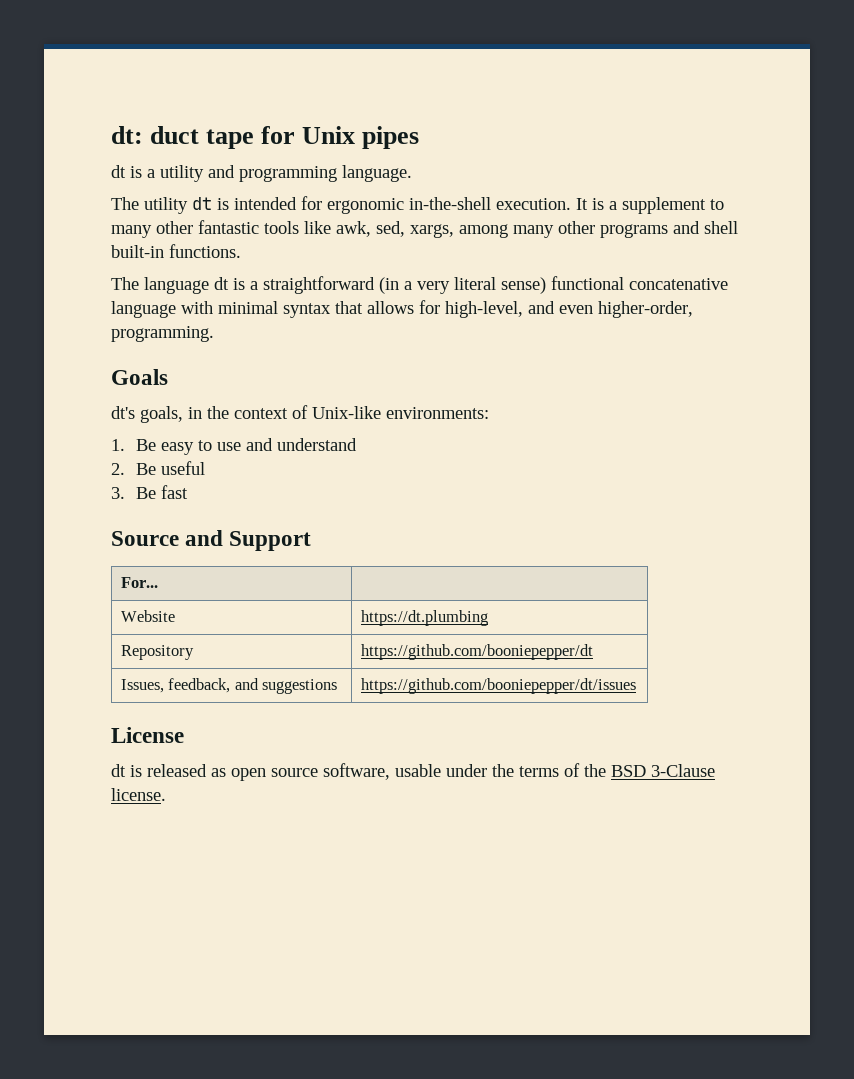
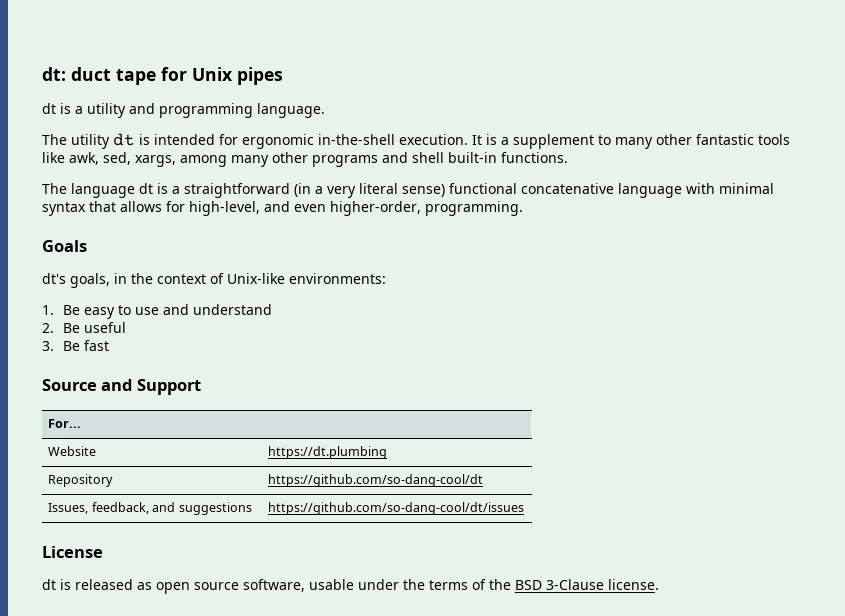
[360,644,593,660] https://github.com/booniepepper/dt -> [268,474,484,487] https://github.com/so-dang-cool/dt
[360,678,636,694] https://github.com/booniepepper/dt/issues -> [268,502,525,515] https://github.com/so-dang-cool/dt/issues

